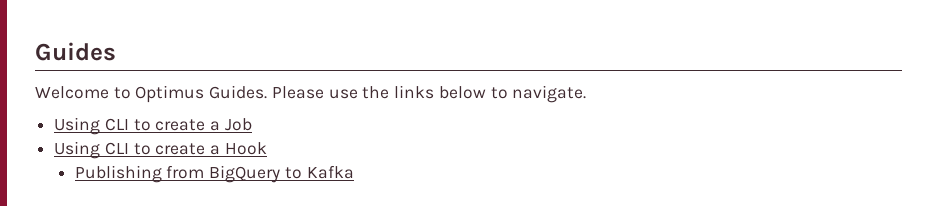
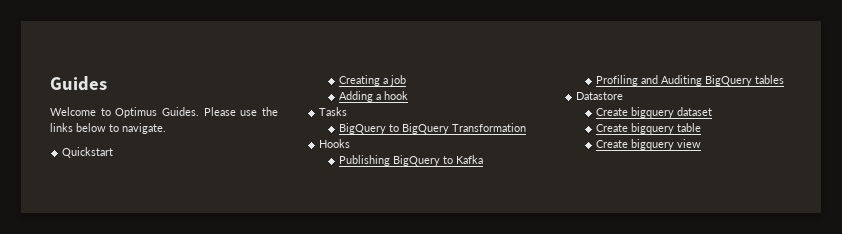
[54,117,252,135] [54,141,267,159] Using CLI to create a Job // Using CLI to create a Hook -> [62,147,114,158] [338,75,406,86] [338,91,408,102] [319,107,348,116] [338,123,526,134] [319,139,351,148] Quickstart // Creating a job // Adding a hook // Tasks // BigQuery to BigQuery Transformation // Hooks
[166,165,205,179] from -> (390, 160) none
(354, 172) none -> [595,75,784,86] [576,92,624,100] [595,107,712,118] [595,123,701,134] [595,139,701,150] // Profiling and Auditing BigQuery tables // Datastore // Create bigquery dataset // Create bigquery table // Create bigquery view

